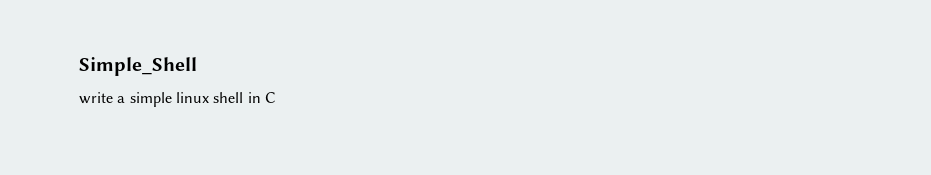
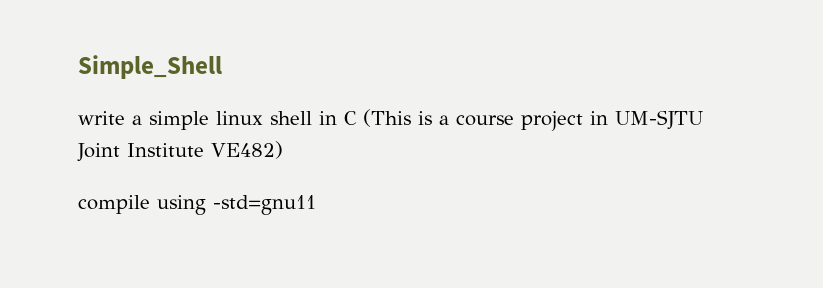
(276, 97) none -> [363,109,703,131] [77,141,283,162] [78,195,316,215] (This is a course project in UM-SJTU Joint Institute VE482) // compile using -std=gnu11

